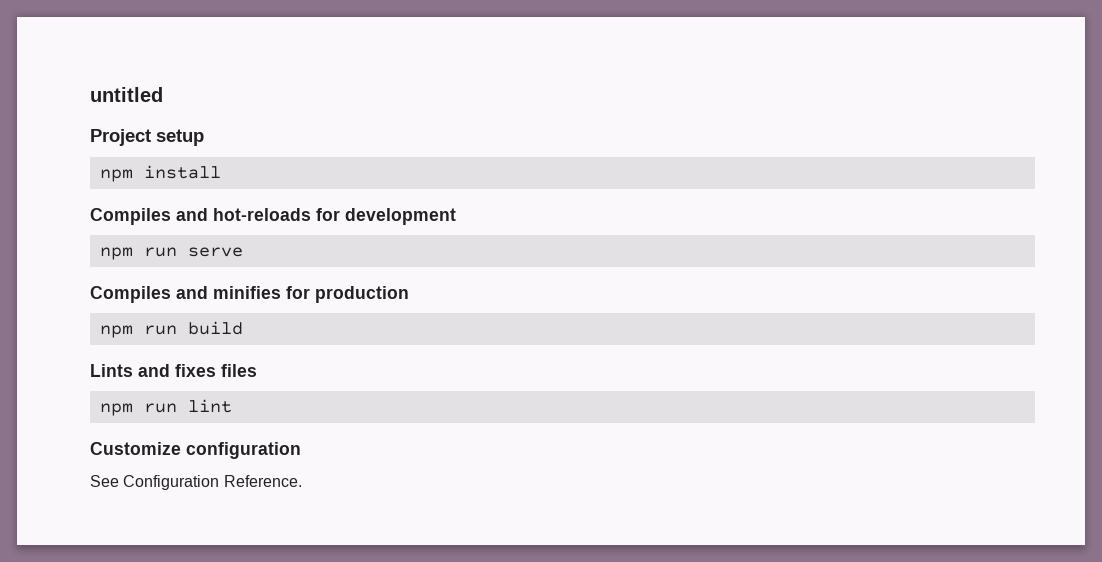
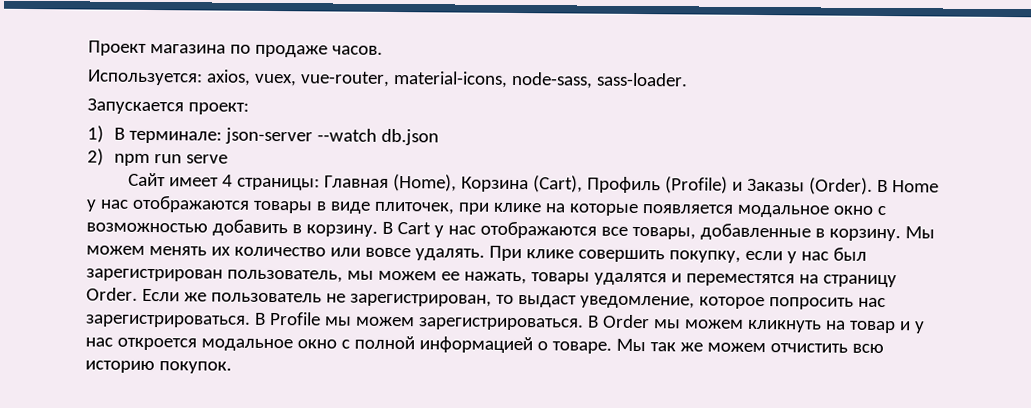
[90,87,163,102] [90,129,204,146] [99,165,221,182] [90,208,456,225] [99,247,243,260] [90,286,409,303] [99,321,243,338] [90,364,257,377] [99,399,232,416] [90,442,301,459] [90,475,302,490] untitled // Project setup // npm install // Compiles and hot-reloads for development // npm run serve // Compiles and minifies for production // npm run build // Lints and fixes files // npm run lint // Customize configuration // See Configuration Reference. -> [88,40,383,58] [87,69,688,89] [87,98,249,115] [87,125,439,146] [87,148,228,166] [127,172,939,195] [86,195,886,218] [86,219,935,242] [86,245,867,264] [86,268,897,288] [86,287,886,310] [85,311,925,334] [85,335,884,354] [85,360,232,374] Проект магазина по продаже часов. // Используется: axios, vuex, vue-router, material-icons, node-sass, sass-loader. // Запускается проект: // 1) В терминале: json-server --watch db.json // 2) npm run serve // Сайт имеет 4 страницы: Главная (Home), Корзина (Cart), Профиль (Profile) и Заказы (Order). В Home у нас отображаются товары в виде плиточек, при клике на которые появляется модальное окно с возможностью добавить в корзину. В Cart у нас отображаются все товары, добавленные в корзину. Мы можем менять их количество или вовсе удалять. При клике совершить покупку, если у нас был зарегистрирован пользователь, мы можем ее нажать, товары удалятся и переместятся на страницу Order. Если же пользователь не зарегистрирован, то выдаст уведомление, которое попросить нас зарегистрироваться. В Profile мы можем зарегистрироваться. В Order мы можем кликнуть на товар и у нас откроется модальное окно с полной информацией о товаре. Мы так же можем отчистить всю историю покупок.

